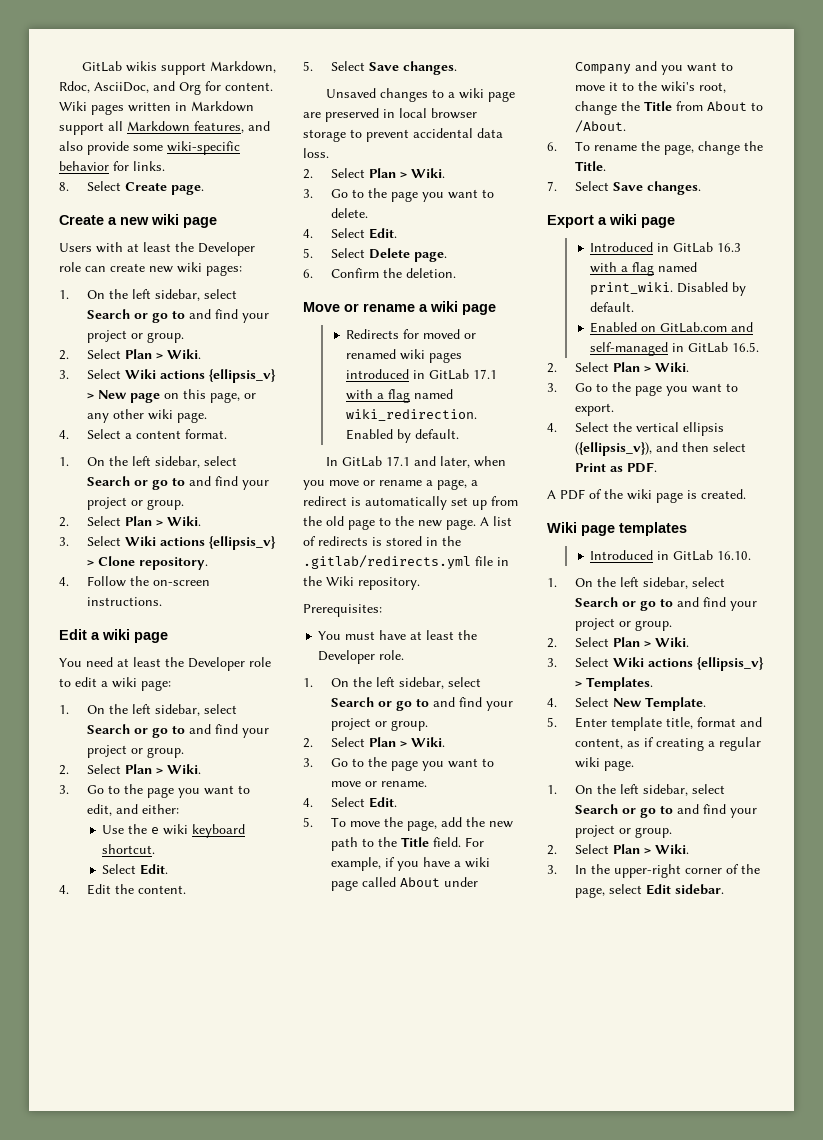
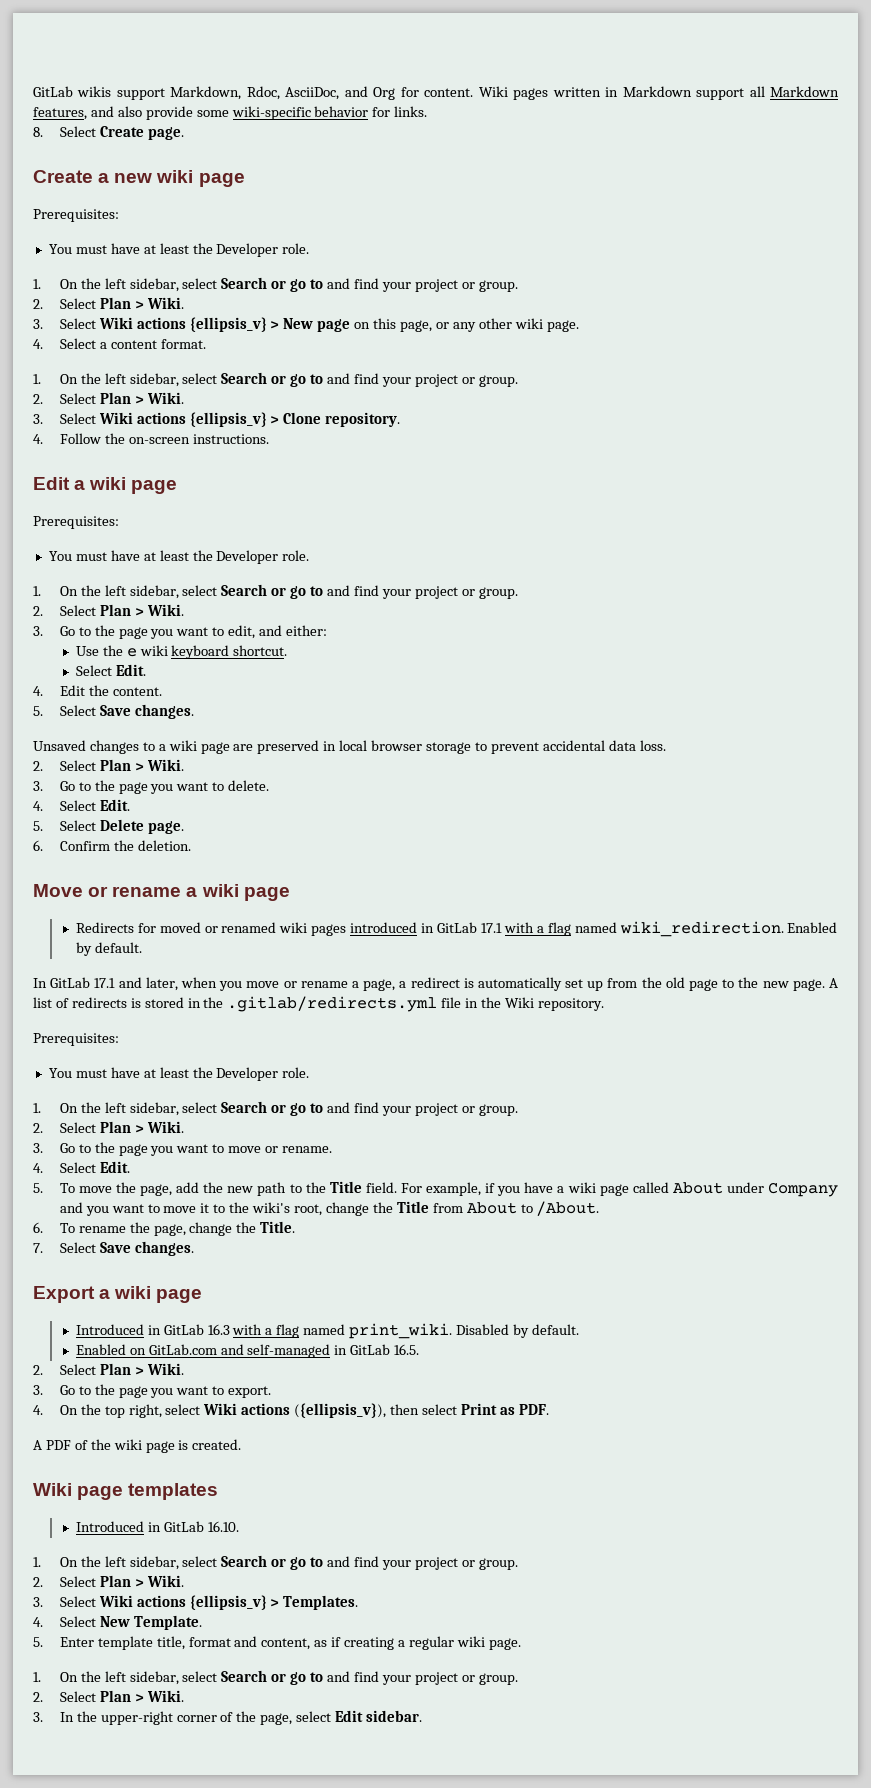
[59,242,255,256] [59,262,242,276] Users with at least the Developer role can create new wiki pages: -> [33,209,119,222] [48,243,310,257] Prerequisites: // You must have at least the Developer role.
[59,657,271,671] [59,677,171,691] // You need at least the Developer role to edit a wiki page: -> [33,516,119,529] [48,550,310,564] // Prerequisites: // You must have at least the Developer role.
[574,422,724,436] [574,442,678,456] Select the vertical ellipsis ({ellipsis_v}), and -> [59,1403,387,1418] On the top right, select Wiki actions ({ellipsis_v}),

